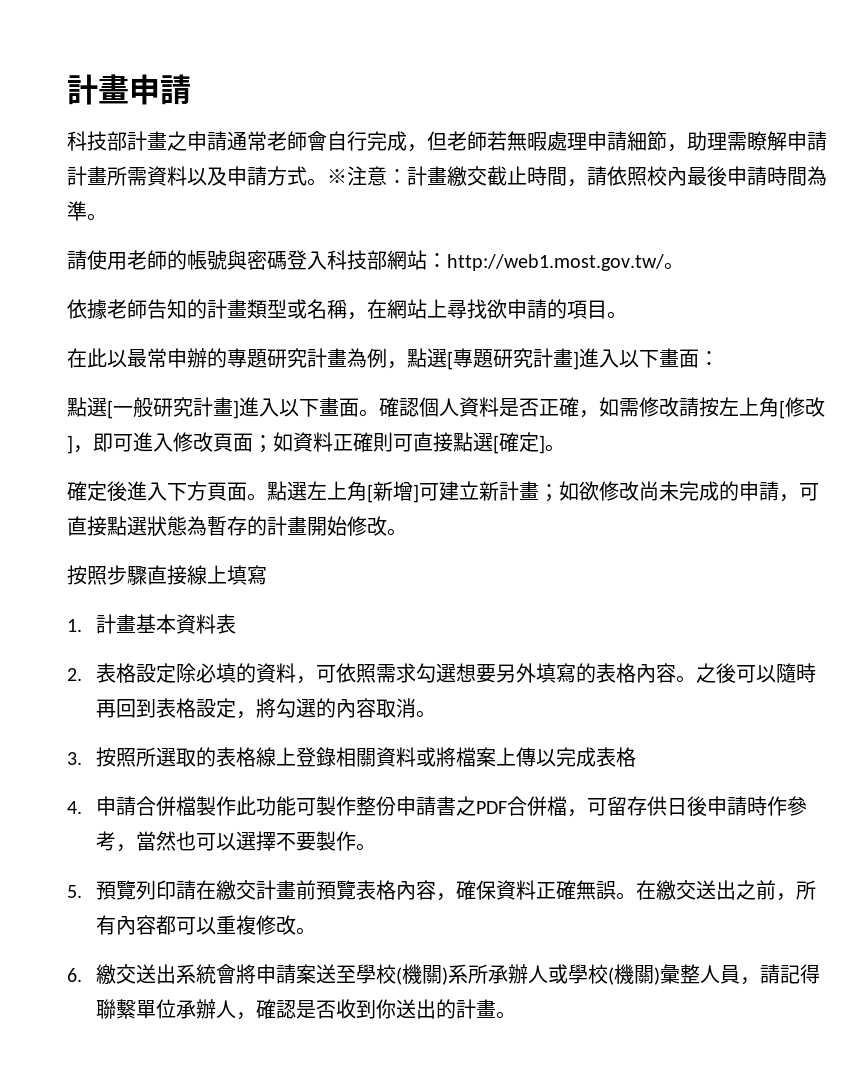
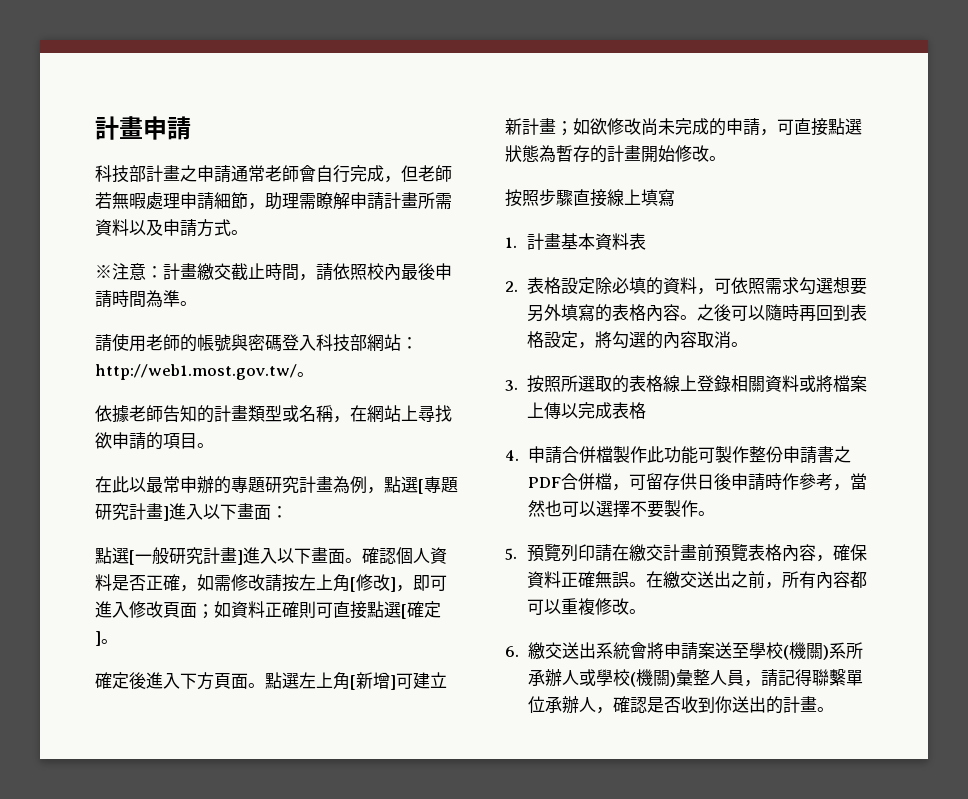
(327, 182) none -> (248, 232) //

